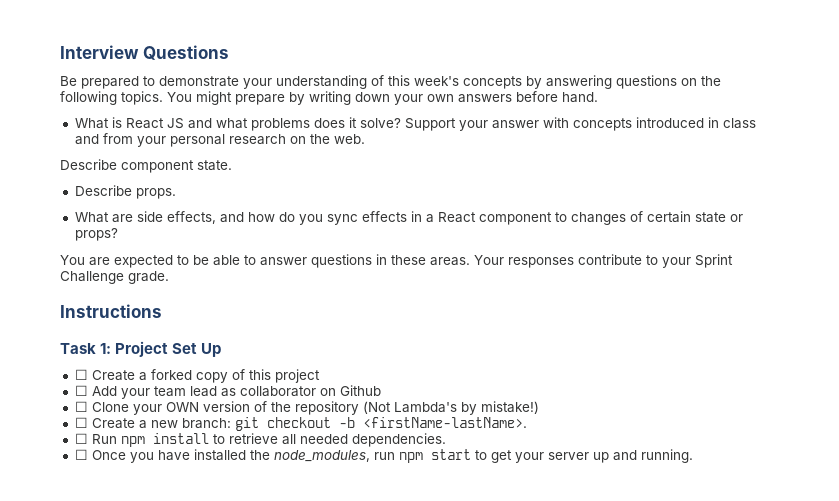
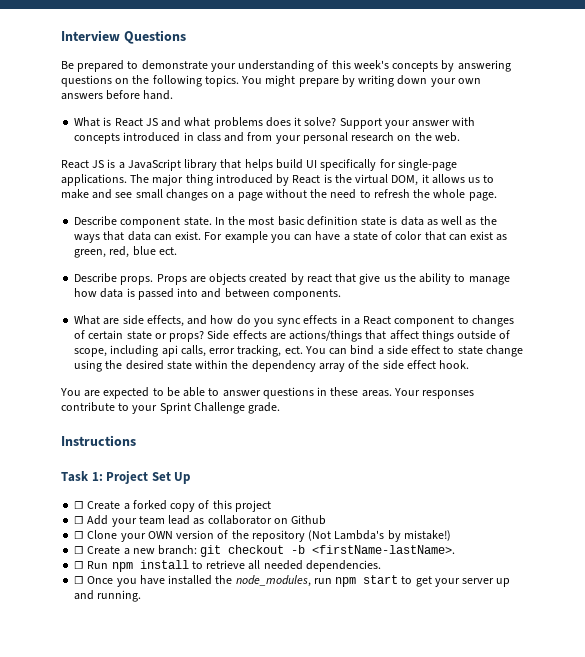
[60,159,232,173] [74,185,176,199] Describe component state. // Describe props. -> [61,159,457,171] [61,174,495,186] [61,189,497,201] [74,216,497,228] [74,231,508,243] [74,246,177,258] [74,273,510,285] [74,288,341,300] React JS is a JavaScript library that helps build UI specifically for single-page applications. The major thing introduced by React is the virtual DOM, it allows us to make and see small changes on a page without the need to refresh the whole page. // Describe component state. In the most basic definition state is data as well as the ways that data can exist. For example you can have a state of color that can exist as green, red, blue ect. // Describe props. Props are objects created by react that give us the ability to manage how data is passed into and between components.
(118, 234) none -> [207,330,511,342] [74,345,523,357] [74,360,470,372] Side effects are actions/things that affect things outside of scope, including api calls, error tracking, ect. You can bind a side effect to state change using the desired state within the dependency array of the side effect hook.

